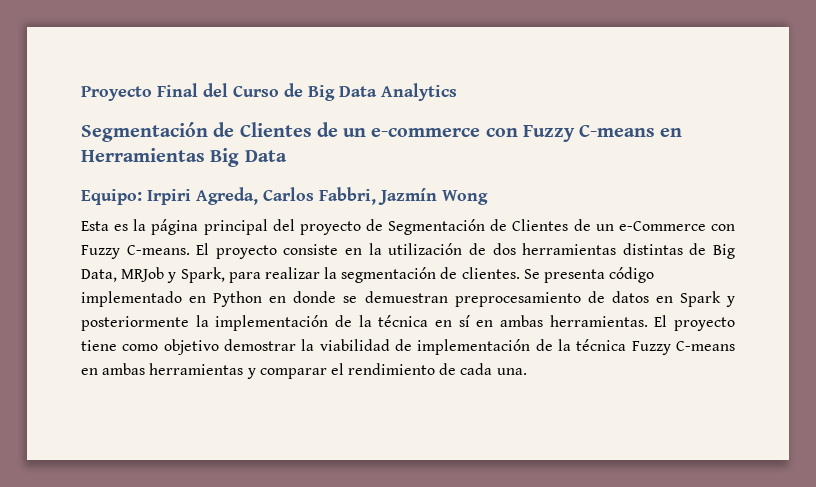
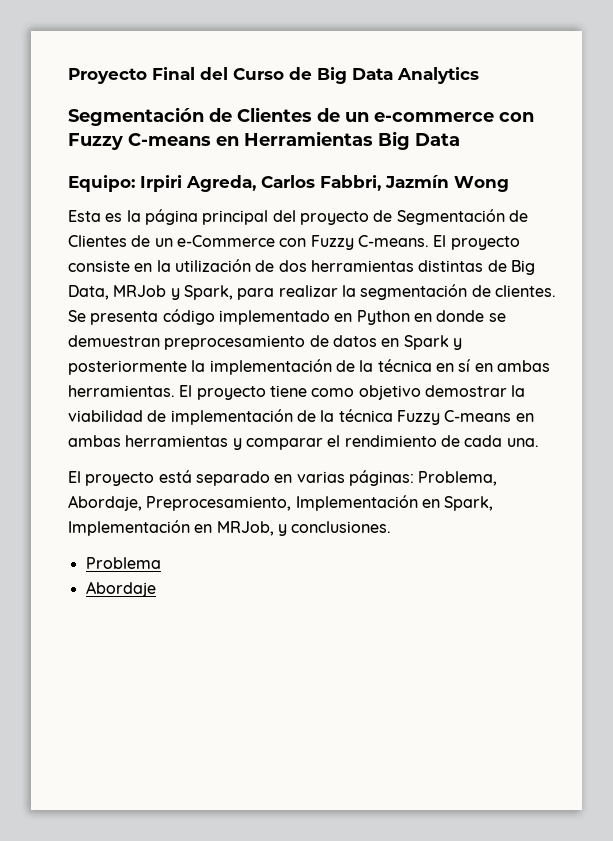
(527, 371) none -> [68,470,498,486] [68,495,494,511] [68,520,392,536] [85,557,161,569] [85,581,156,597] // El proyecto está separado en varias páginas: Problema, Abordaje, Preprocesamiento, Implementación en Spark, Implementación en MRJob, y conclusiones. // Problema // Abordaje

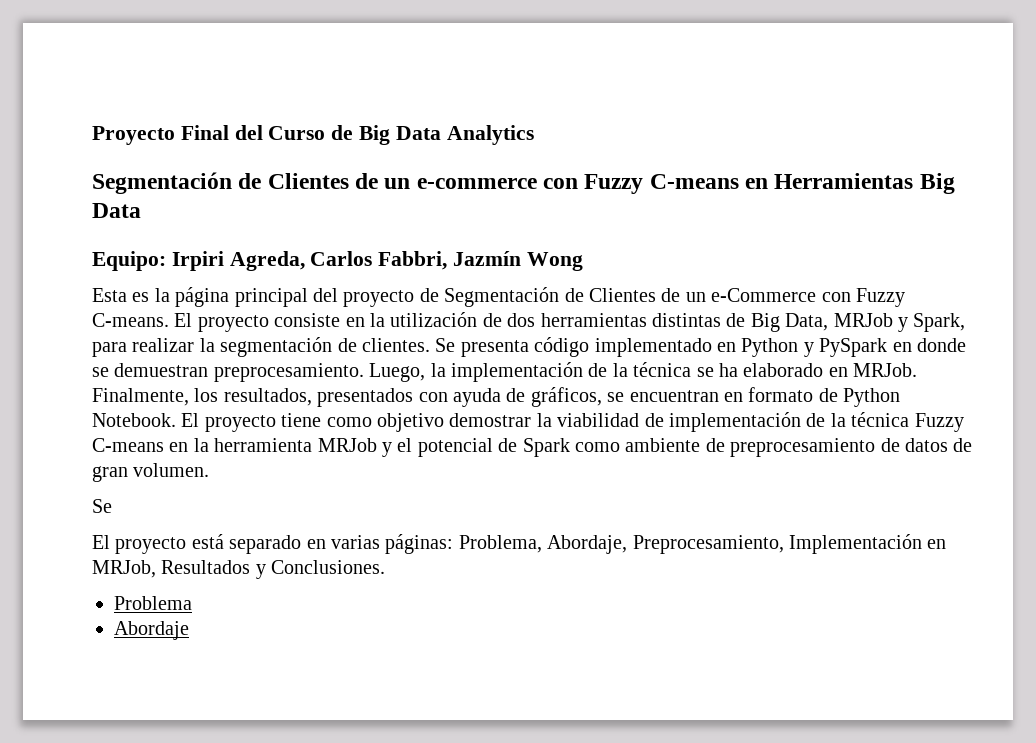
(410, 317) none -> [803,338,888,357] y PySpark
[164,335,462,350] [68,360,187,375] preprocesamiento de datos en Spark y posteriormente -> [213,363,426,382] preprocesamiento. Luego,
[435,359,550,372] [68,385,175,397] en sí en ambas herramientas. -> [696,363,918,377] [92,387,901,407] [92,413,176,427] se ha elaborado en MRJob. Finalmente, los resultados, presentados con ayuda de gráficos, se encuentran en formato de Python Notebook.
[68,435,539,450] ambas herramientas y comparar el rendimiento de cada una. -> [193,438,973,457] [92,463,210,482] [92,499,112,513] la herramienta MRJob y el potencial de Spark como ambiente de preprocesamiento de datos de gran volumen. // Se
[444,496,494,511] [68,520,392,536] Spark, Implementación en MRJob, y conclusiones. -> [92,560,386,579] MRJob, Resultados y Conclusiones.

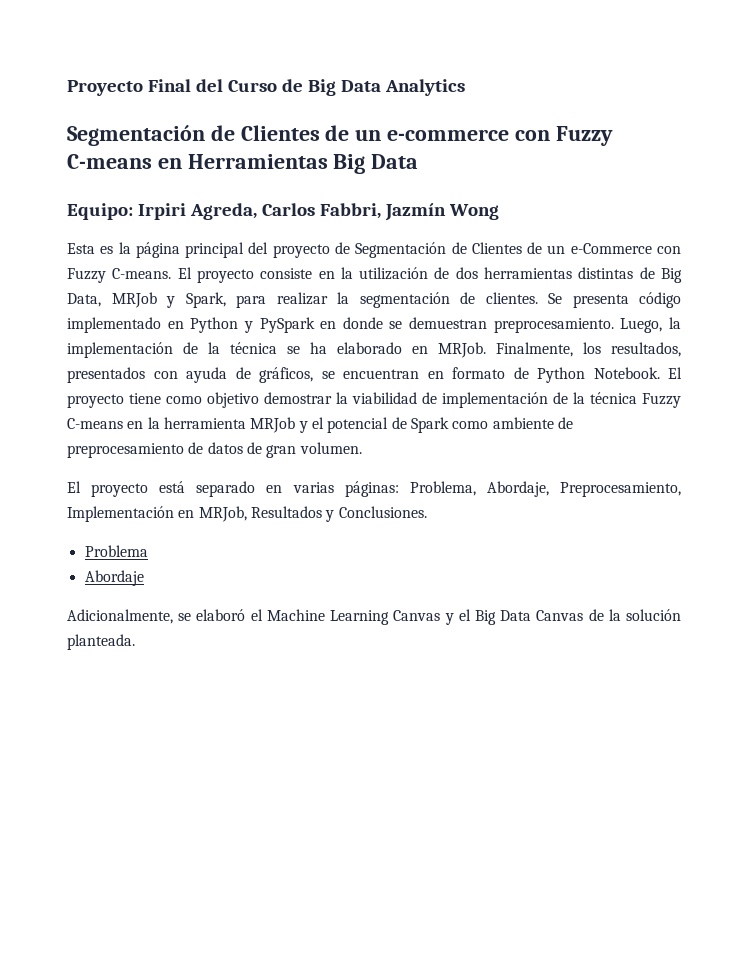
[92,499,112,513] // Se -> (362, 448) none
(189, 630) none -> [67,609,681,625] [67,634,135,650] // Adicionalmente, se elaboró el Machine Learning Canvas y el Big Data Canvas de la solución planteada.

